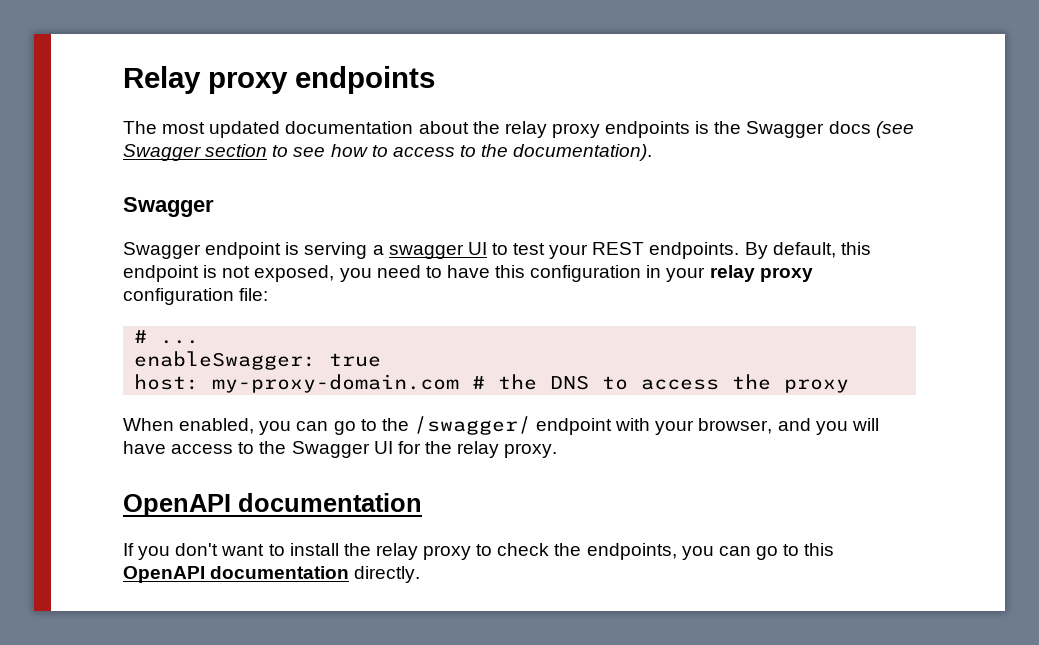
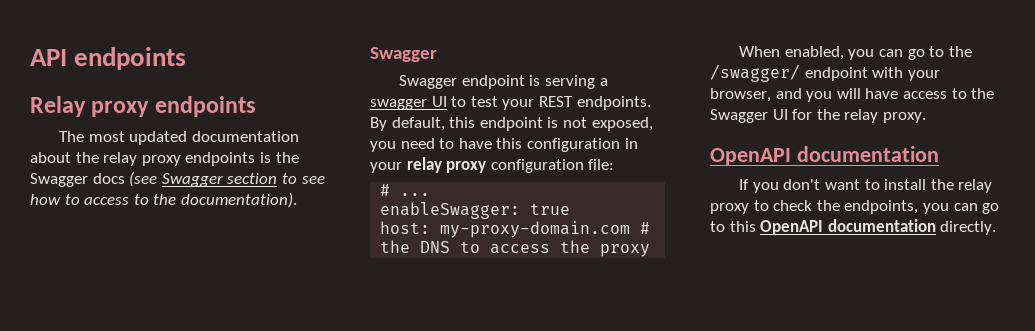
(123, 80) none -> [30,47,187,70] API endpoints //

